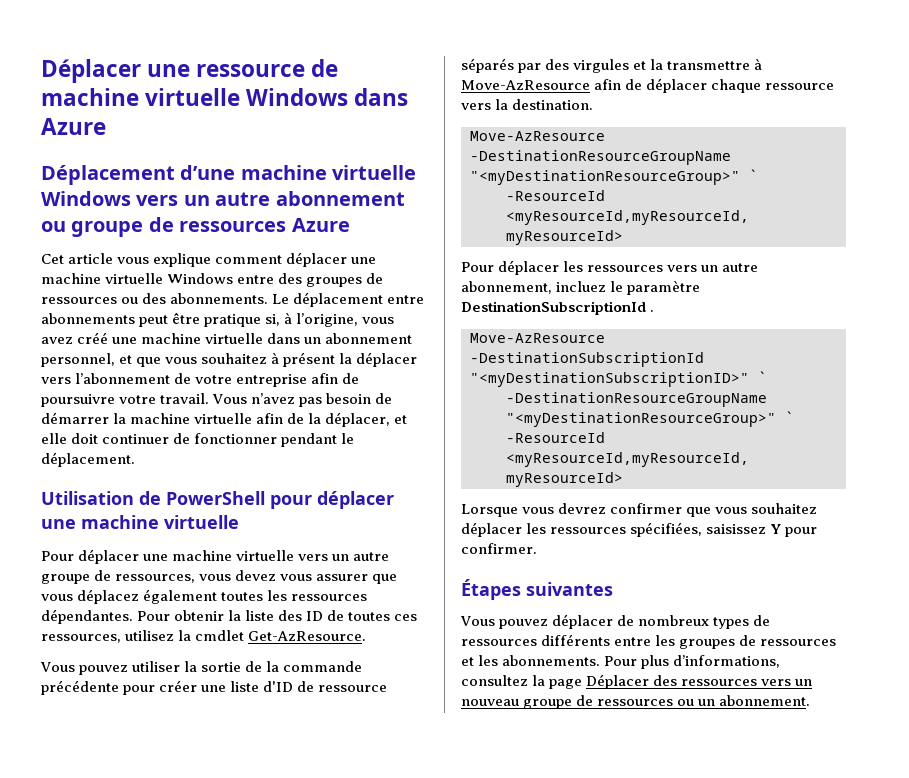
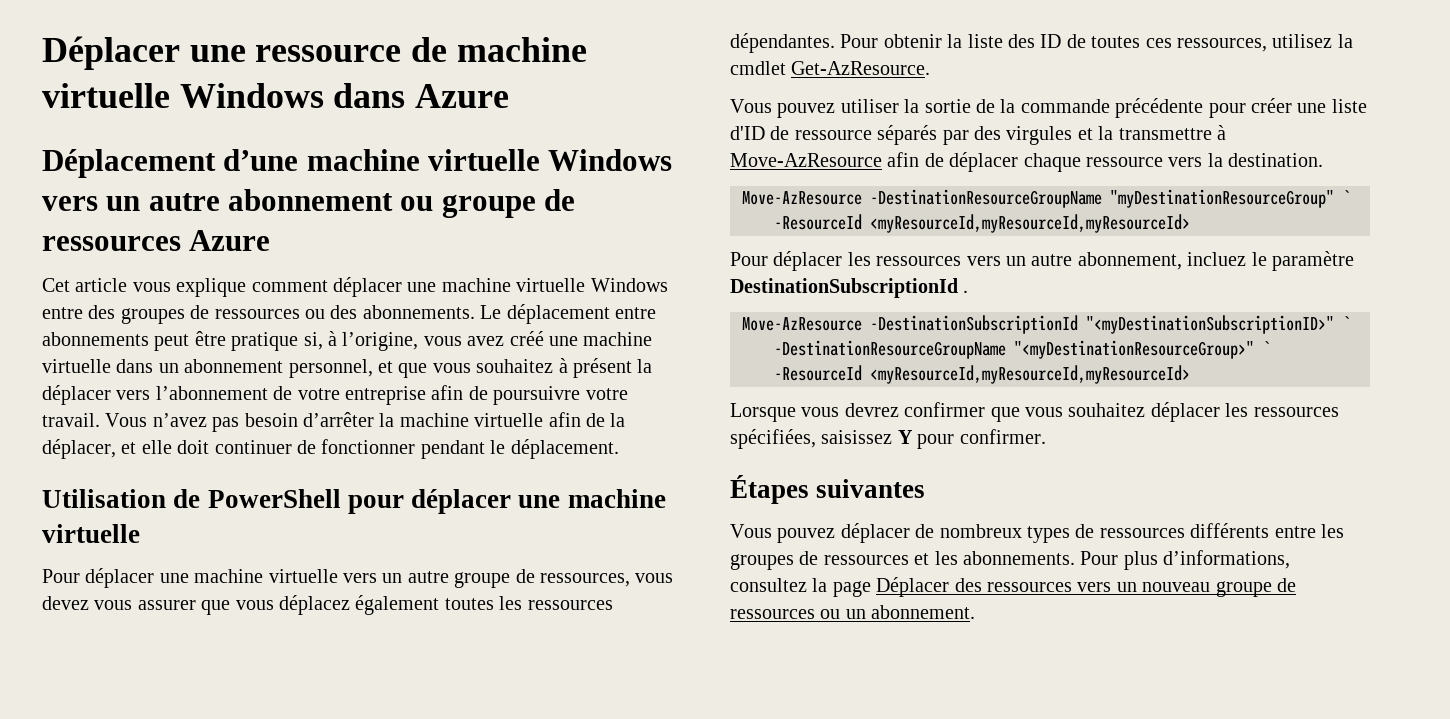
[375,393,393,404] [41,412,109,424] de démarrer -> [303,412,374,427] d’arrêter
[470,170,740,185] "<myDestinationResourceGroup>" -> [1110,189,1334,208] "myDestinationResourceGroup"

